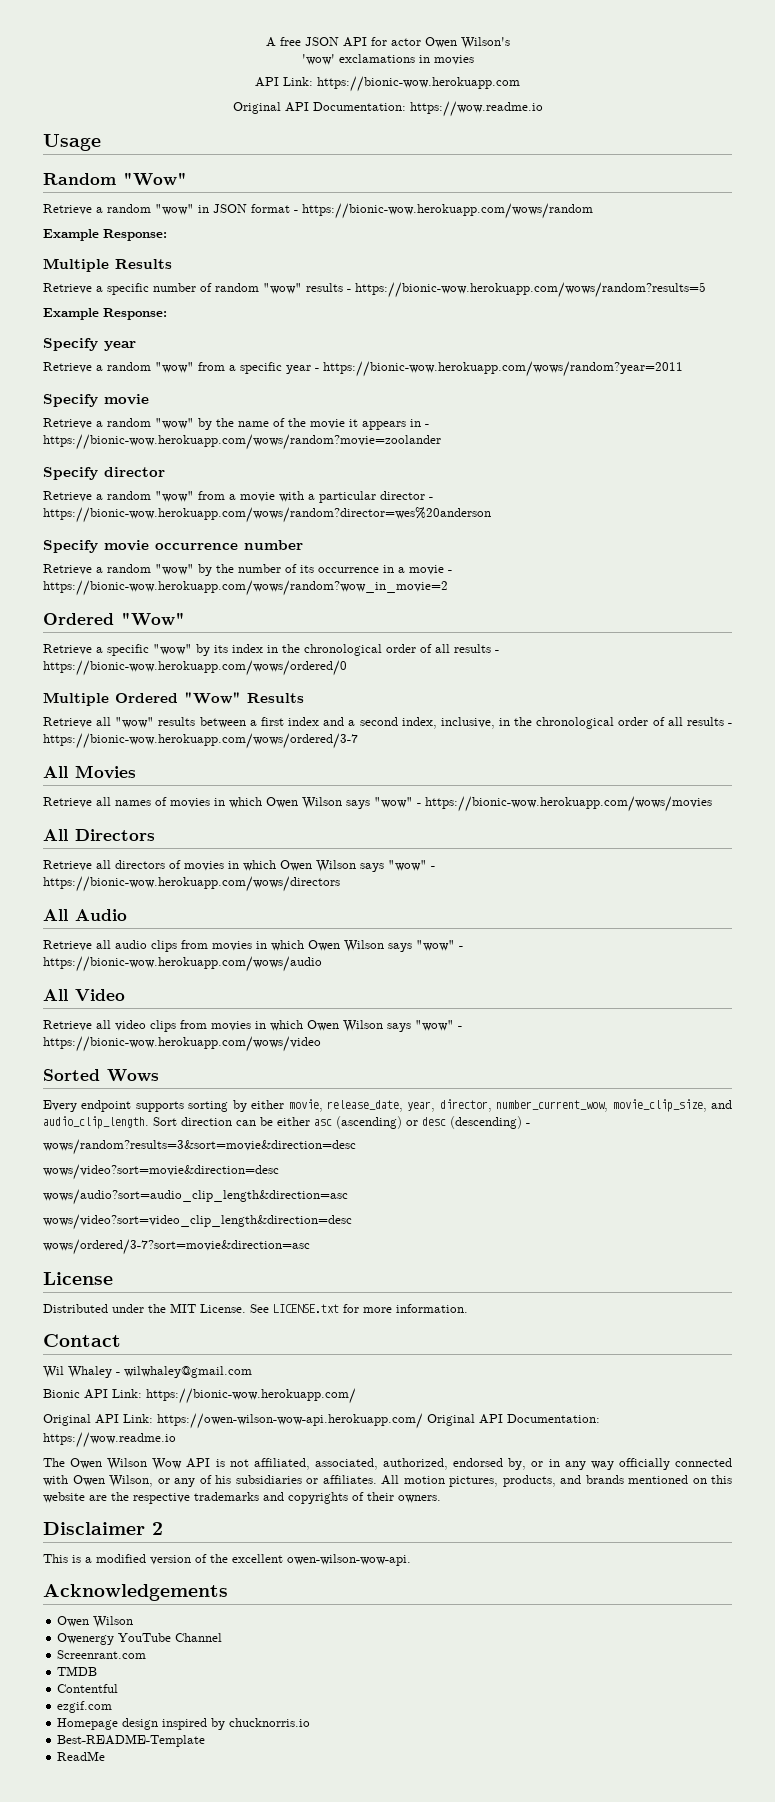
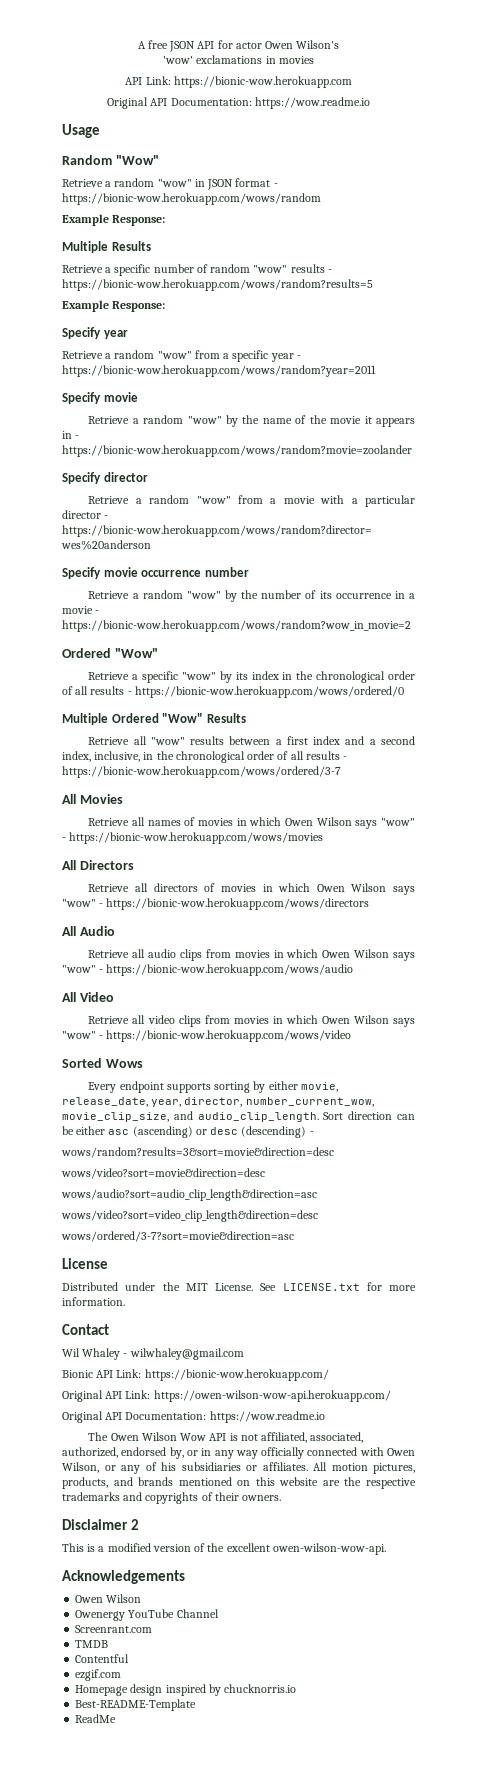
(423, 1421) none -> (391, 1396) //

